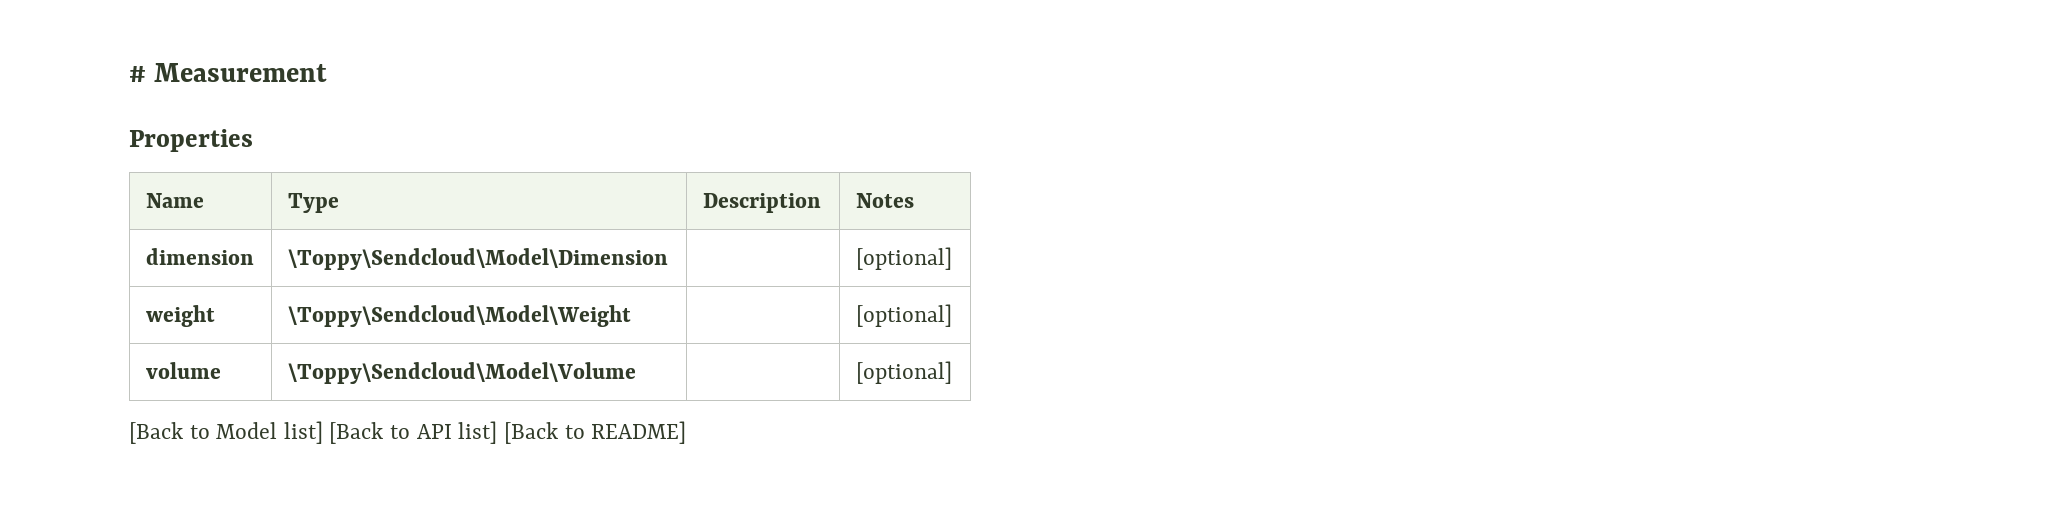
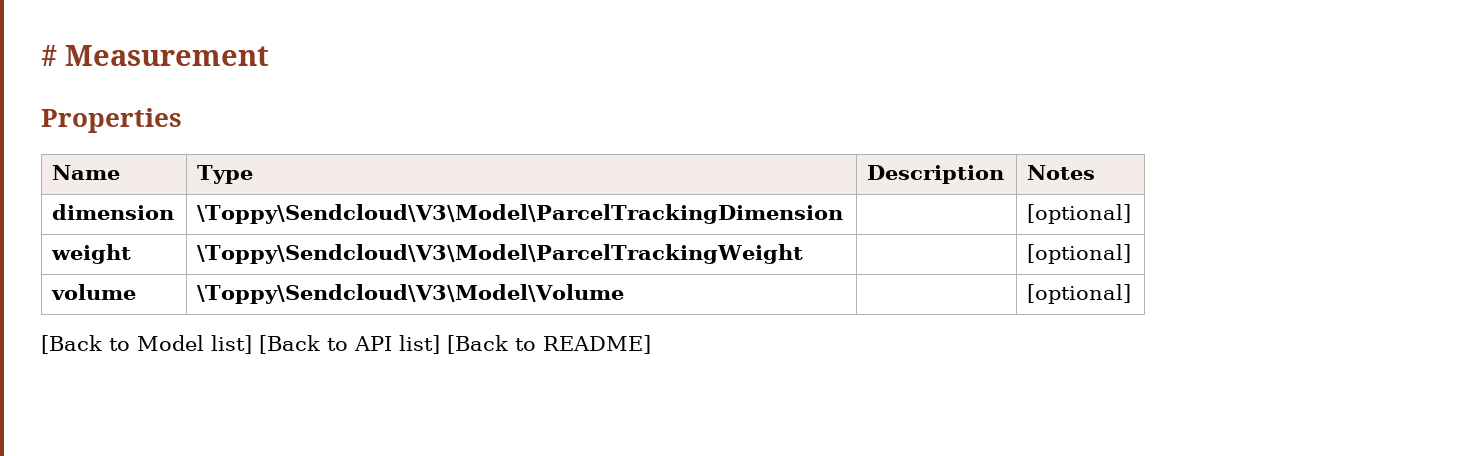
[287,248,668,270] \Toppy\Sendcloud\Model\Dimension -> [197,204,844,224] \Toppy\Sendcloud\V3\Model\ParcelTrackingDimension
[287,305,631,327] \Toppy\Sendcloud\Model\Weight -> [197,244,804,264] \Toppy\Sendcloud\V3\Model\ParcelTrackingWeight
[287,362,636,384] \Toppy\Sendcloud\Model\Volume -> [197,284,625,304] \Toppy\Sendcloud\V3\Model\Volume

